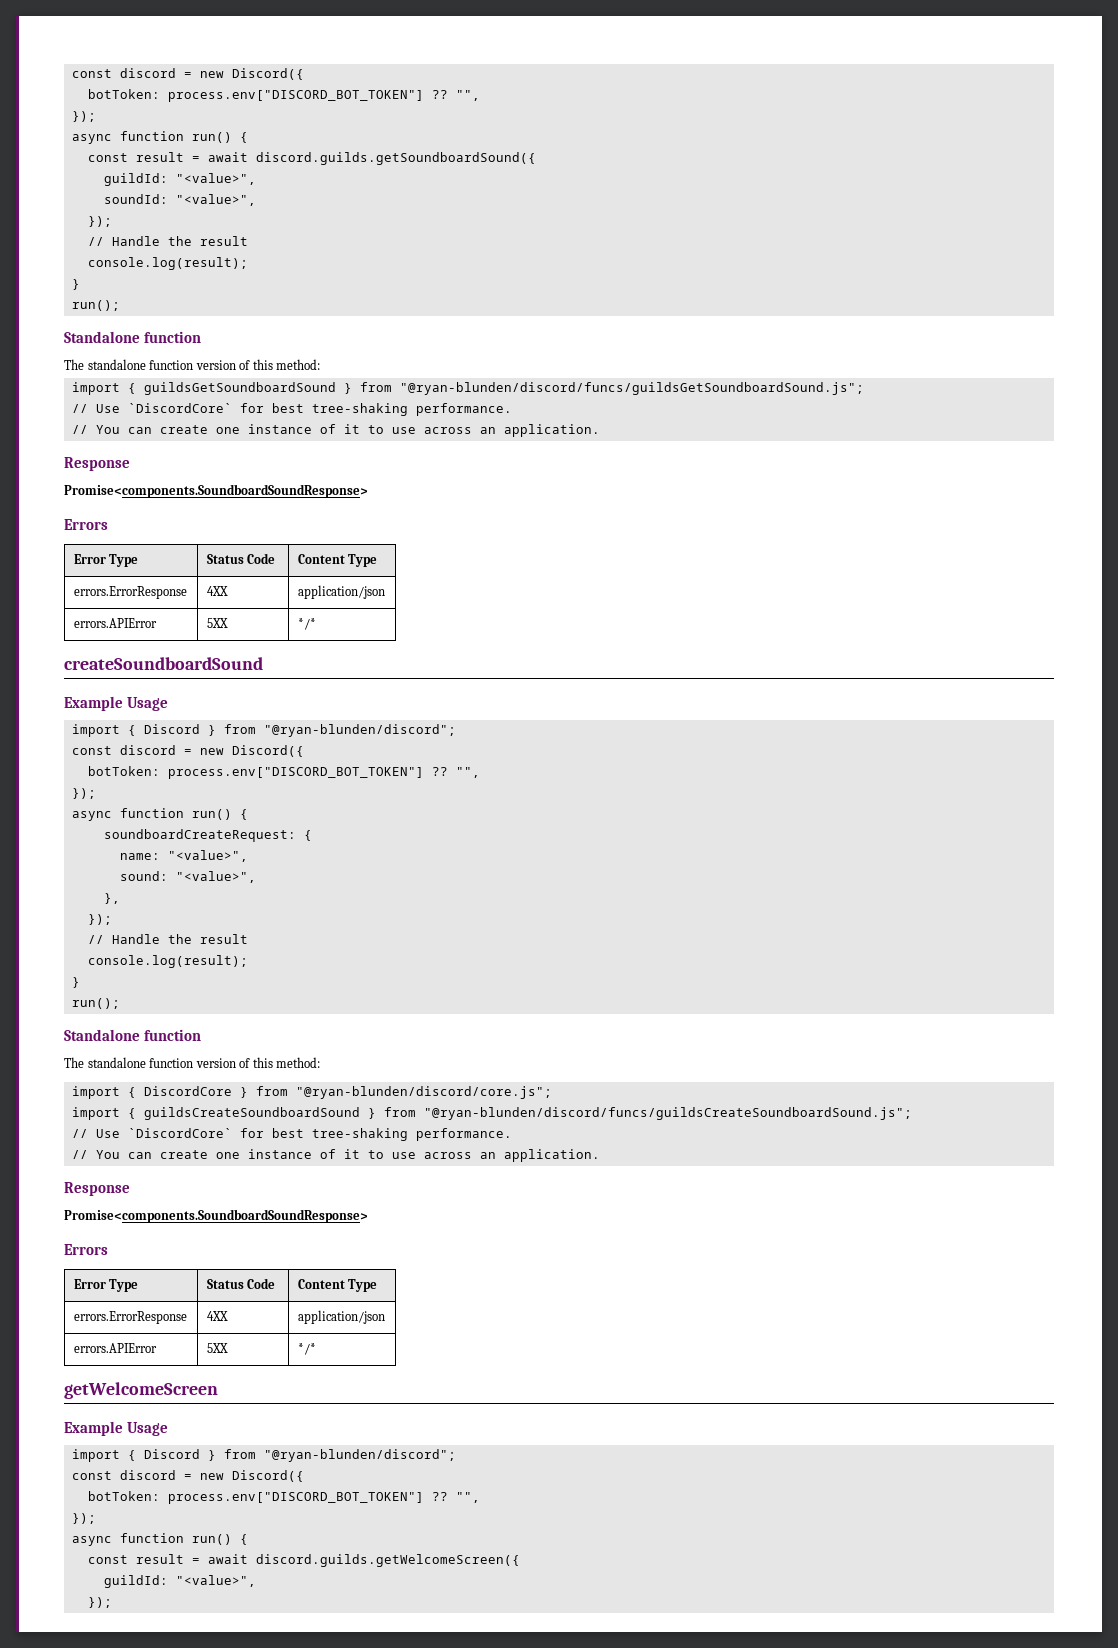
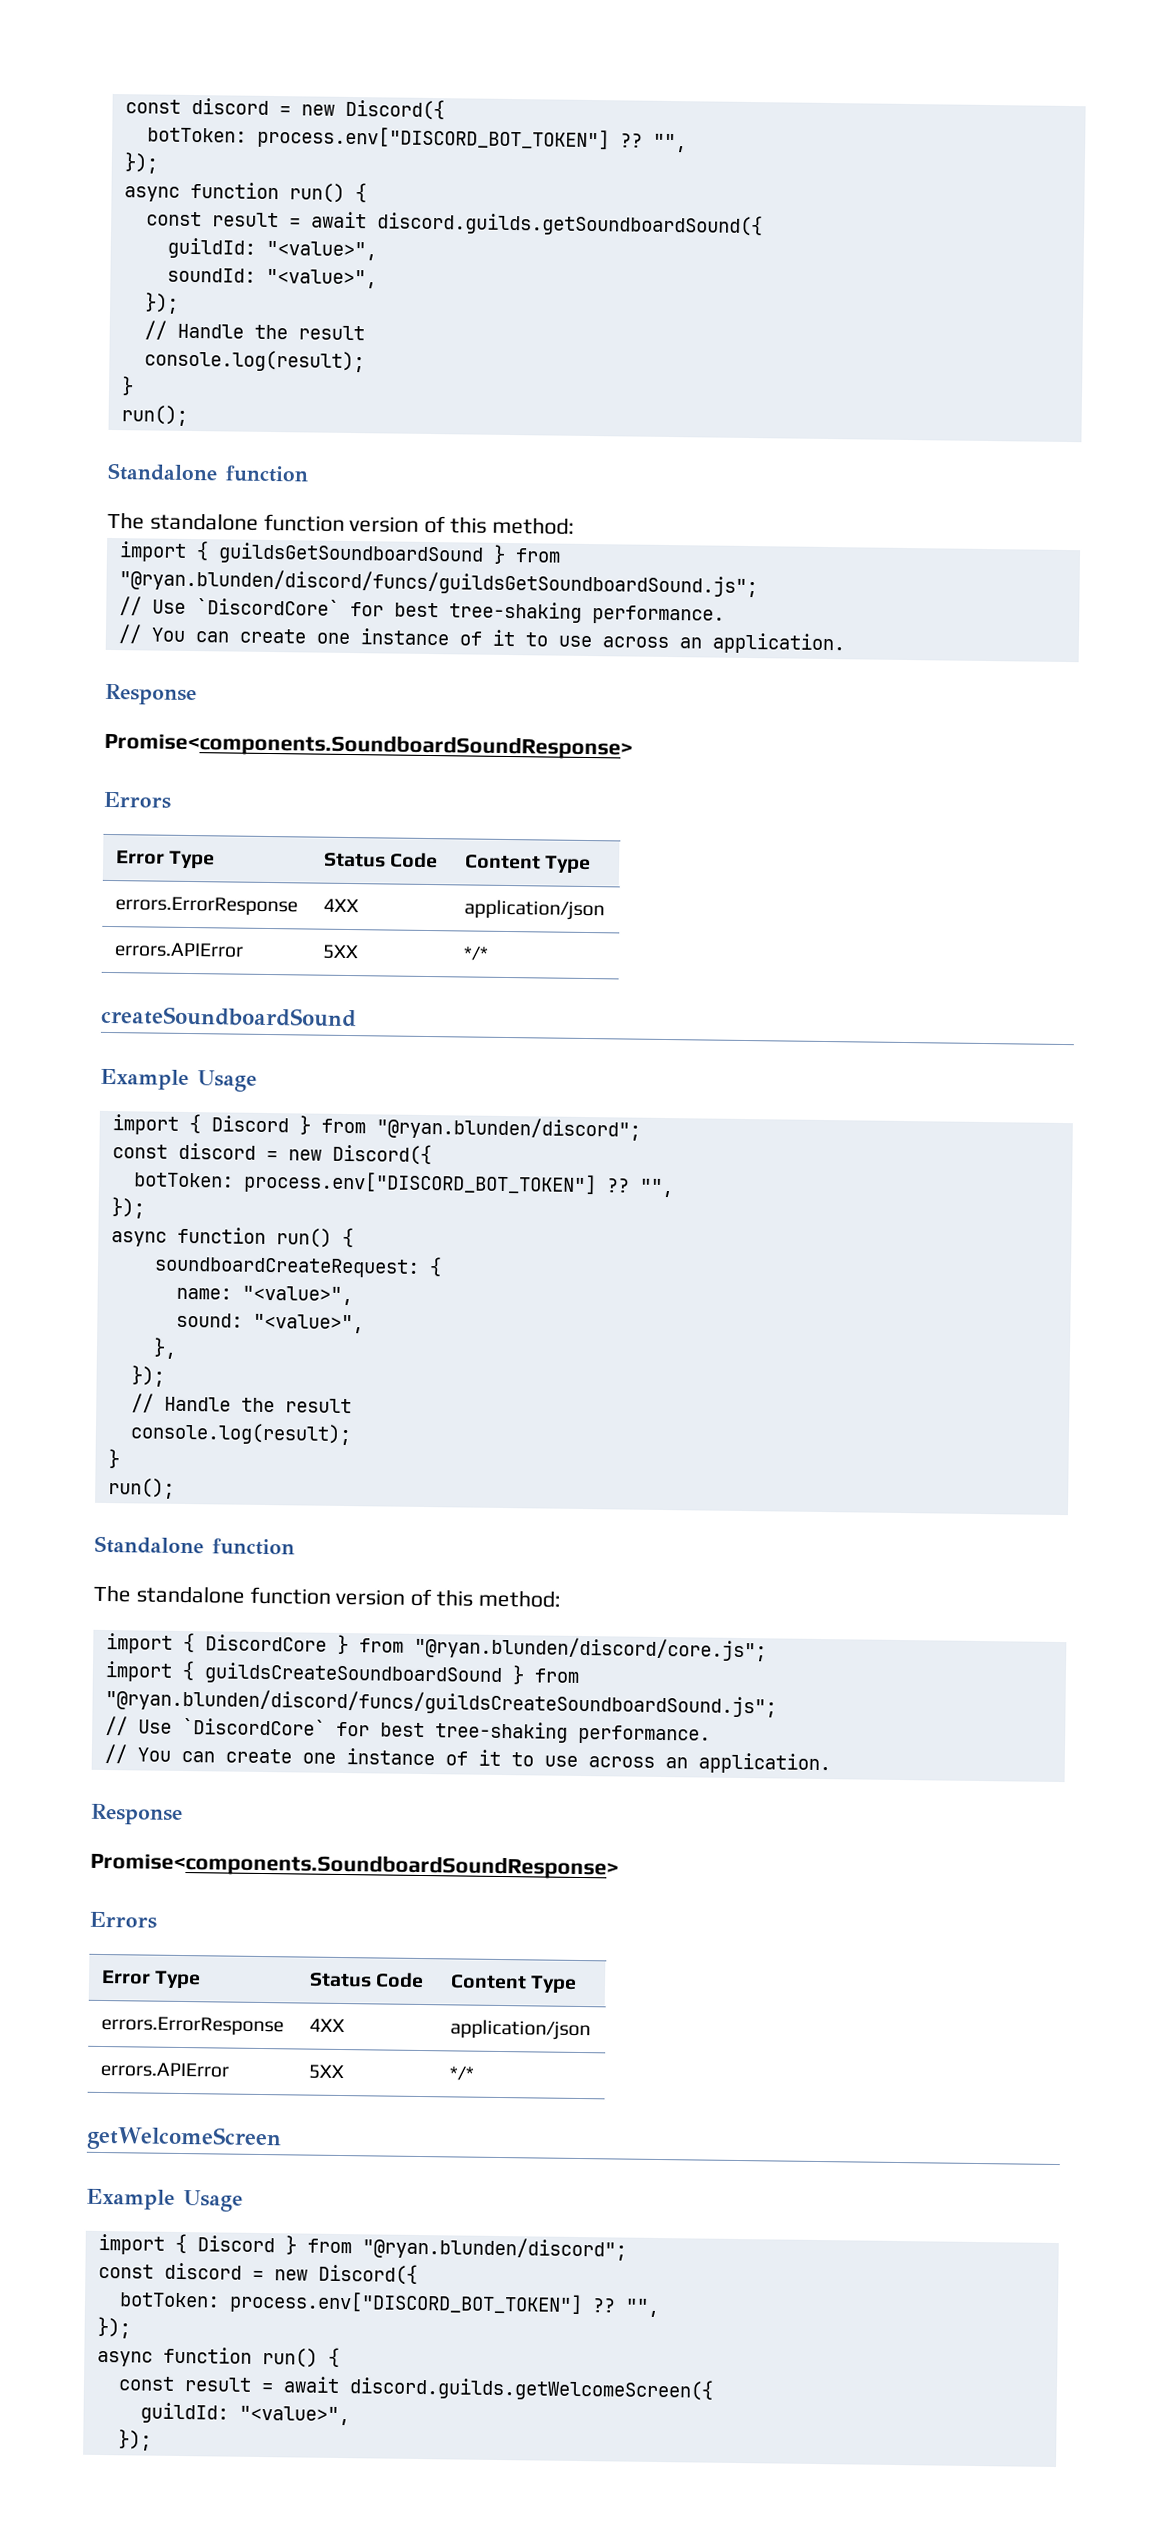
[399,382,864,395] "@ryan-blunden/discord/funcs/guildsGetSoundboardSound.js"; -> [118,568,758,598] "@ryan.blunden/discord/funcs/guildsGetSoundboardSound.js";
[263,724,456,737] "@ryan-blunden/discord"; -> [375,1116,641,1141] "@ryan.blunden/discord";
[295,1086,552,1099] "@ryan-blunden/discord/core.js"; -> [413,1635,767,1662] "@ryan.blunden/discord/core.js";
[423,1107,912,1120] "@ryan-blunden/discord/funcs/guildsCreateSoundboardSound.js"; -> [104,1688,777,1718] "@ryan.blunden/discord/funcs/guildsCreateSoundboardSound.js";
[263,1449,456,1462] "@ryan-blunden/discord"; -> [361,2236,627,2261] "@ryan.blunden/discord";

